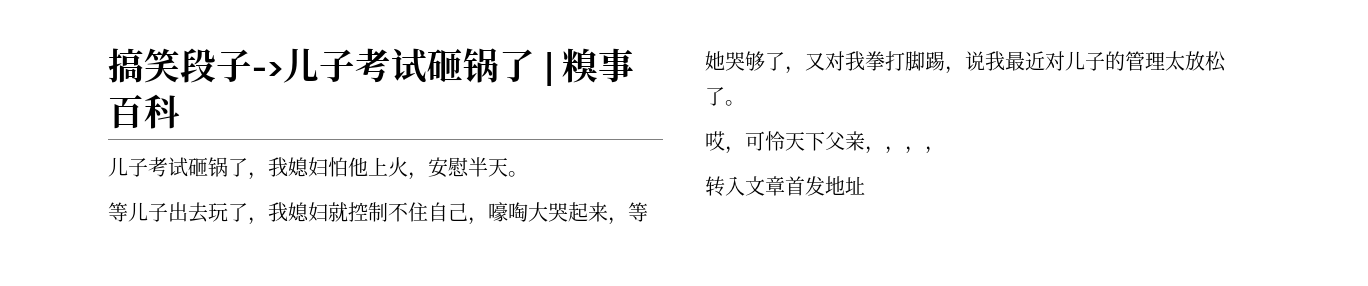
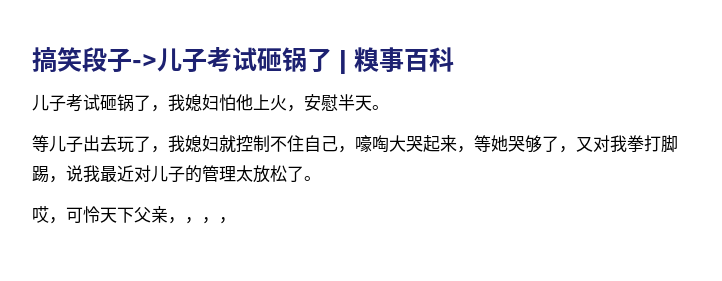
[705,176,865,197] // 转入文章首发地址 -> (236, 220) none

